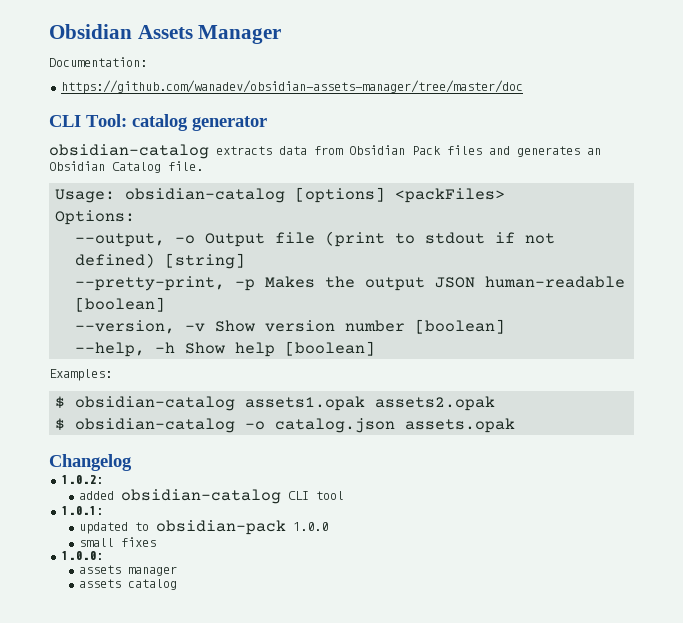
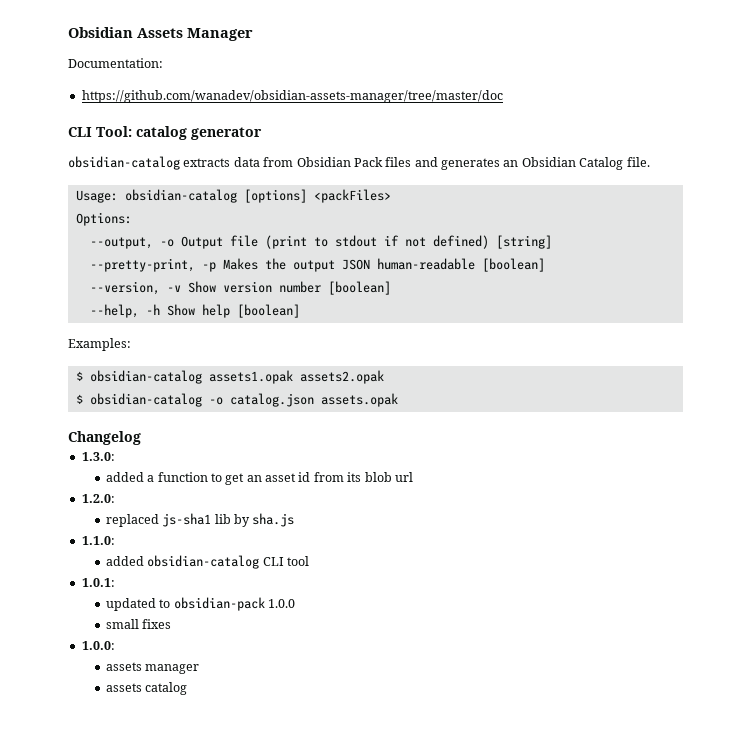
[60,475,103,484] 1.0.2: -> [81,452,115,461] [105,472,413,485] [81,494,115,503] [105,513,295,527] [81,536,115,545] 1.3.0: // added a function to get an asset id from its blob url // 1.2.0: // replaced js-sha1 lib by sha.js // 1.1.0:

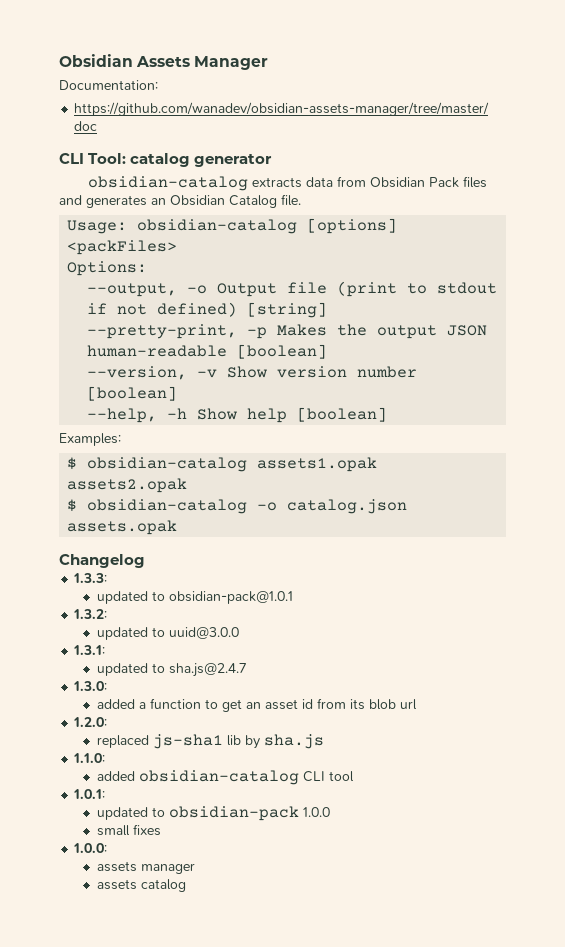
(141, 438) none -> [73,573,108,583] [97,591,294,604] [73,609,108,619] [97,627,240,640] [73,645,106,655] [97,663,248,677] // 1.3.3: // updated to obsidian-pack@1.0.1 // 1.3.2: // updated to uuid@3.0.0 // 1.3.1: // updated to sha.js@2.4.7

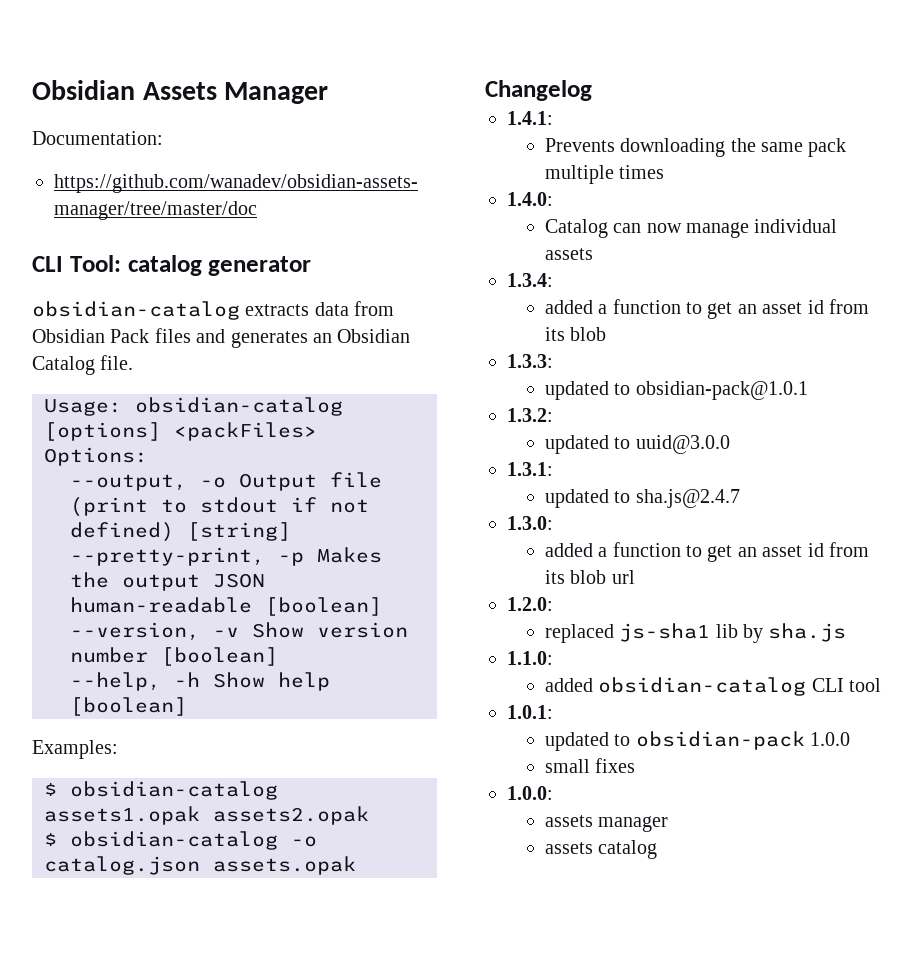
(145, 561) none -> [507,111,553,125] [544,138,847,157] [544,165,665,184] [507,192,553,206] [544,219,838,238] [544,248,593,260] [507,273,553,287] [544,299,870,319] [544,327,607,341] // 1.4.1: // Prevents downloading the same pack multiple times // 1.4.0: // Catalog can now manage individual assets // 1.3.4: // added a function to get an asset id from its blob

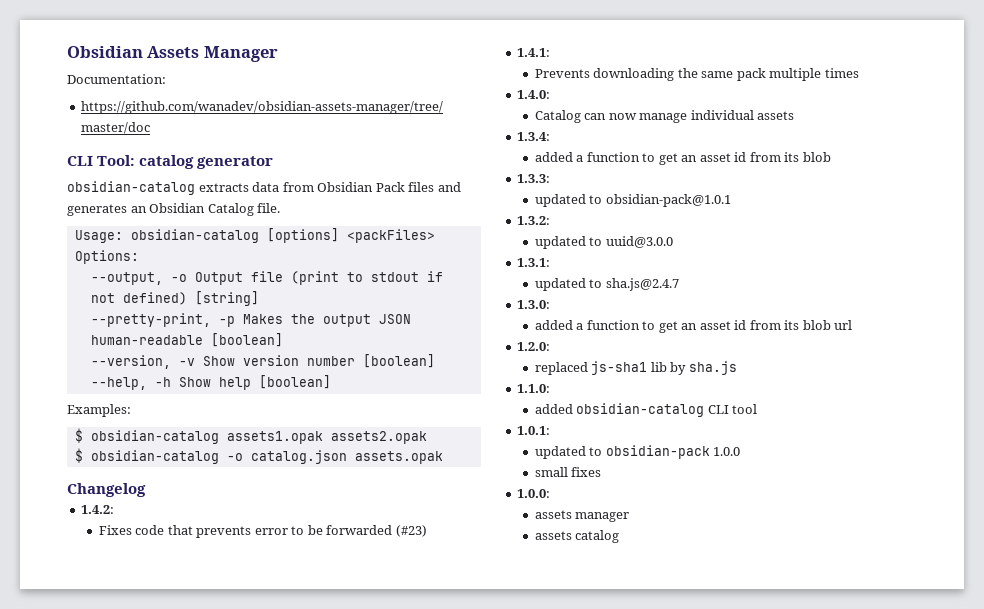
(592, 90) none -> [81,505,115,514] [98,525,427,538] // 1.4.2: // Fixes code that prevents error to be forwarded (#23)

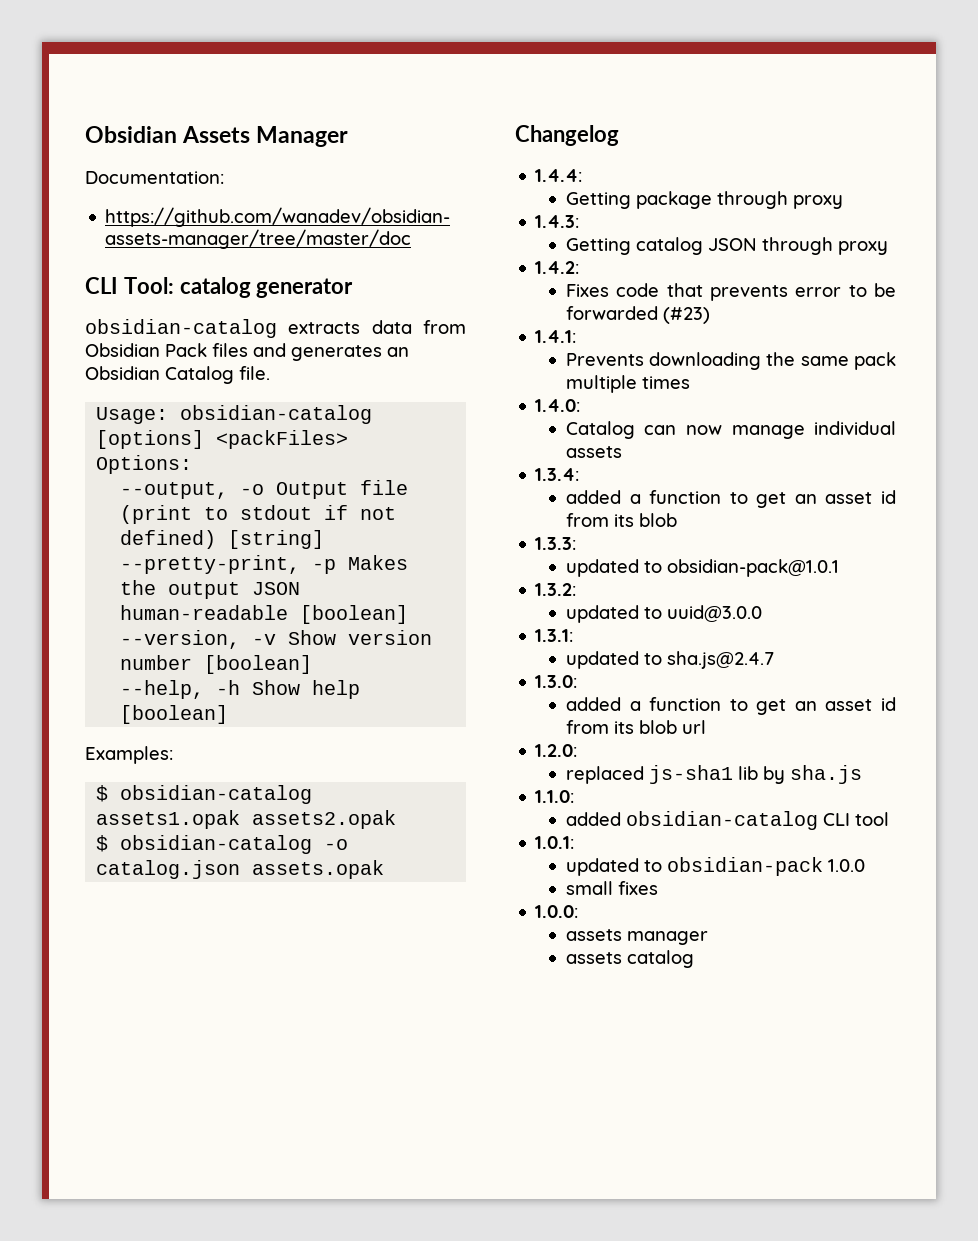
(146, 490) none -> [535,169,583,182] [565,191,843,209] [535,215,580,228] [565,237,888,255] // 1.4.4: // Getting package through proxy // 1.4.3: // Getting catalog JSON through proxy

